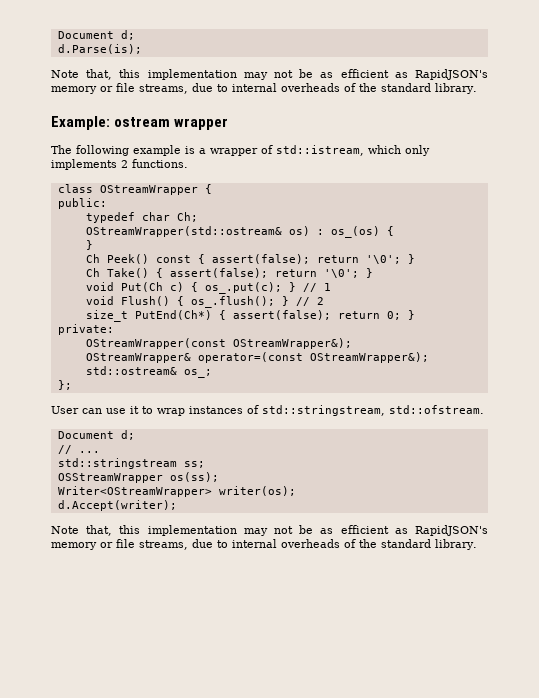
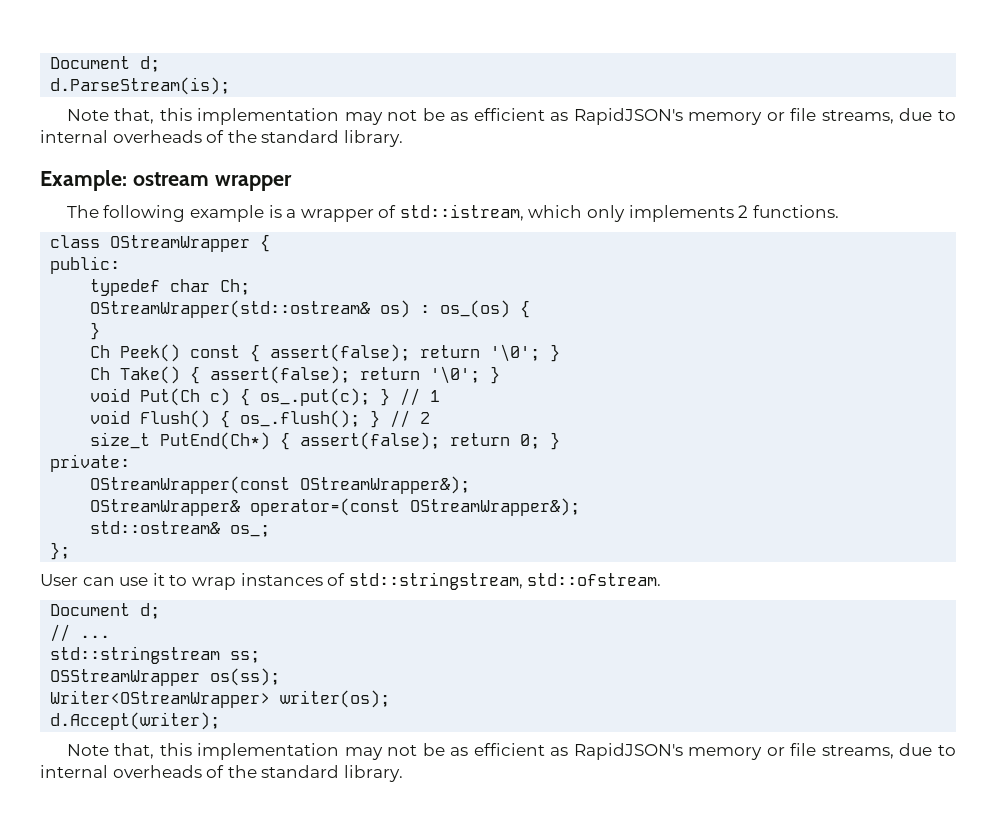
[57,30,135,40] [57,44,142,54] Document d; // d.Parse(is); -> [50,56,161,72] [50,77,231,95] Document d; // d.ParseStream(is);

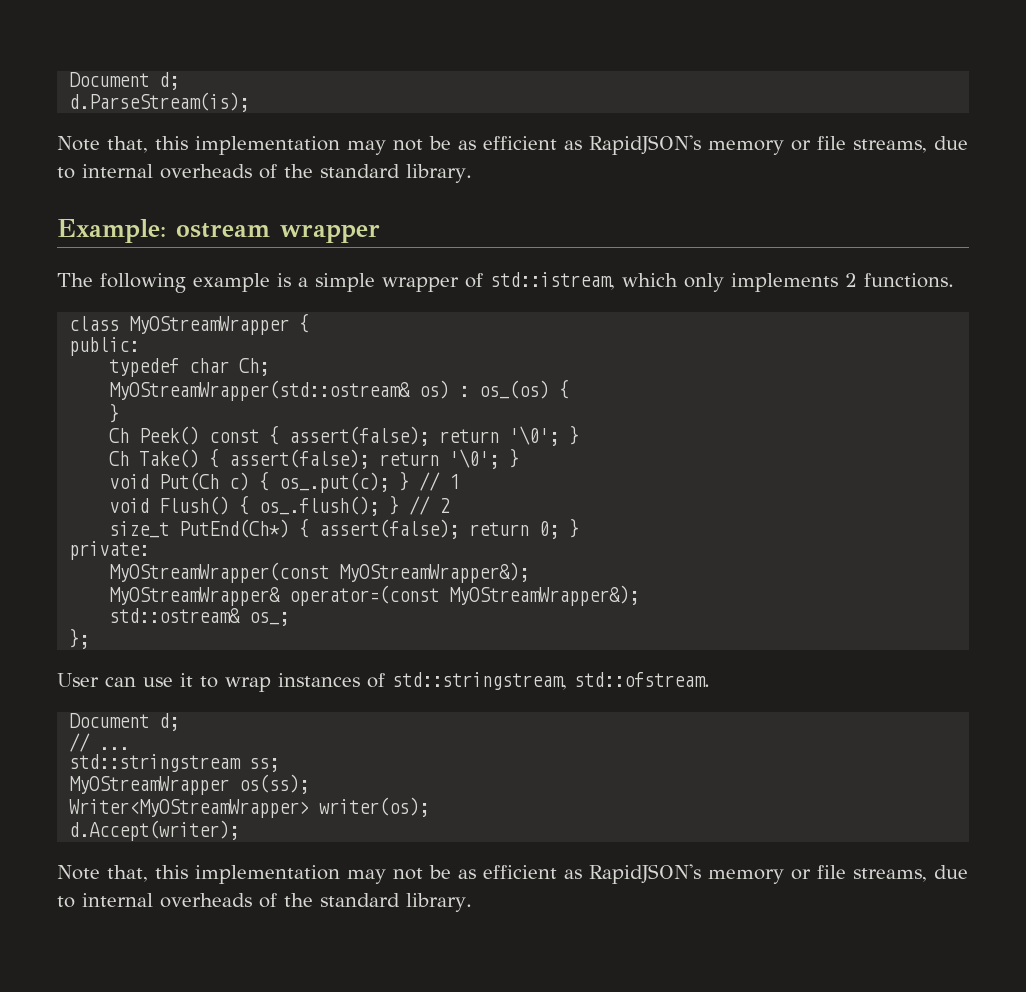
(297, 213) none -> [315,273,375,292] simple
[110,235,251,252] OStreamWrapper -> [129,316,290,335] MyOStreamWrapper
[90,300,371,318] OStreamWrapper(std::ostream& -> [109,380,411,401] MyOStreamWrapper(std::ostream&
[90,476,471,494] [90,498,581,516] OStreamWrapper(const OStreamWrapper&); // OStreamWrapper& operator=(const OStreamWrapper&); -> [109,562,530,583] [109,585,640,606] MyOStreamWrapper(const MyOStreamWrapper&); // MyOStreamWrapper& operator=(const MyOStreamWrapper&);
[50,669,201,686] OSStreamWrapper -> [69,776,230,795] MyOStreamWrapper
[50,690,271,708] Writer<OStreamWrapper> -> [69,799,310,818] Writer<MyOStreamWrapper>

